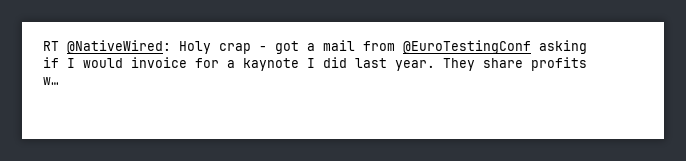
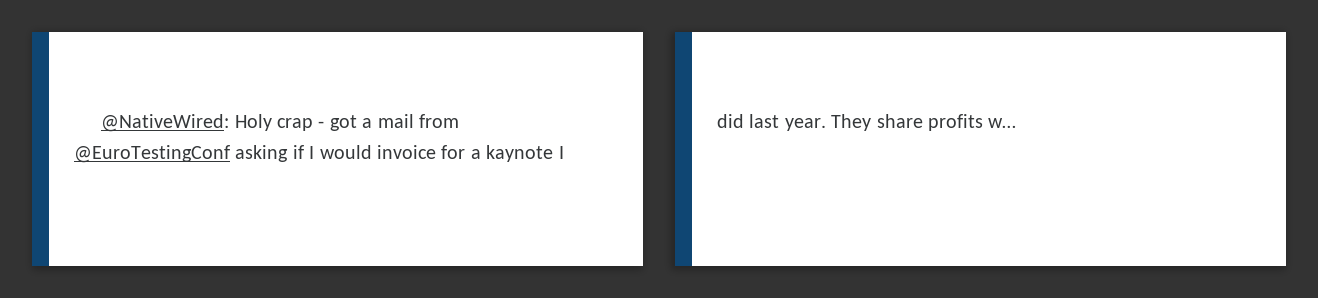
[43,41,59,51] RT -> (101, 123) none

